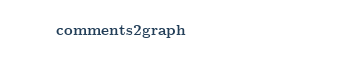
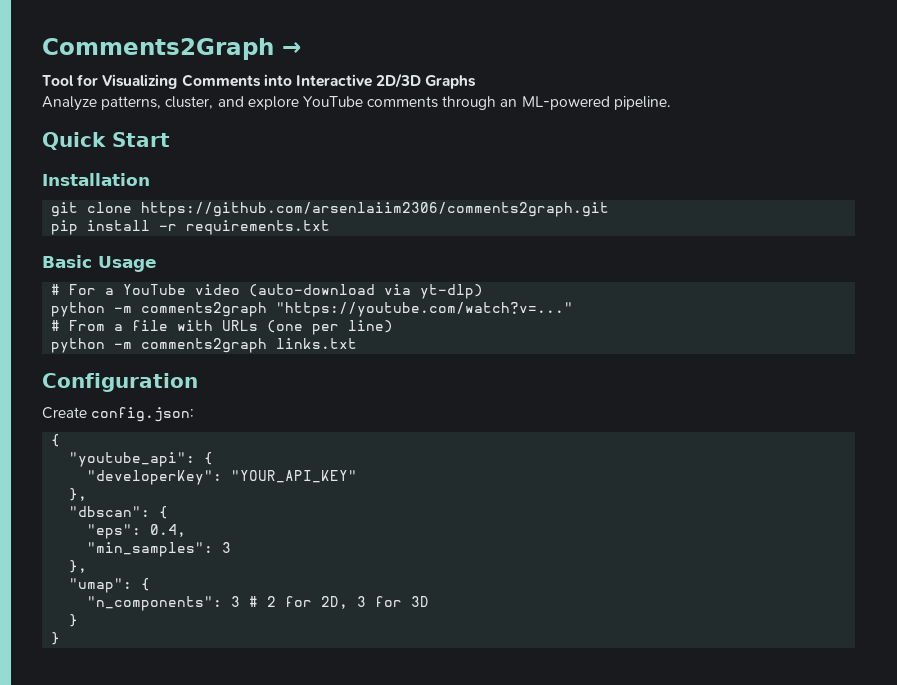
[56,25,186,38] comments2graph -> [42,38,301,60] [42,73,477,89] [42,96,671,111] [42,132,170,150] [42,173,150,186] [51,202,610,217] [51,220,331,235] [42,255,157,272] [51,284,484,299] [51,302,574,317] [51,320,394,335] [51,338,358,353] [42,373,198,392] [42,407,195,422] [51,434,61,447] [69,452,214,467] [87,470,358,485] [69,488,88,501] [69,506,169,519] [87,524,187,539] [87,542,232,557] [69,560,88,573] [69,578,151,593] [87,596,430,611] [69,614,79,627] [51,632,61,645] Comments2Graph → // Tool for Visualizing Comments into Interactive 2D/3D Graphs // Analyze patterns, cluster, and explore YouTube comments through an ML-powered pipeline. // Quick Start // Installation // git clone https://github.com/arsenlaiim2306/comments2graph.git // pip install -r requirements.txt // Basic Usage // # For a YouTube video (auto-download via yt-dlp) // python -m comments2graph "https://youtube.com/watch?v=..." // # From a file with URLs (one per line) // python -m comments2graph links.txt // Configuration // Create config.json: // { // "youtube_api": { // "developerKey": "YOUR_API_KEY" // }, // "dbscan": { // "eps": 0.4, // "min_samples": 3 // }, // "umap": { // "n_components": 3 # 2 for 2D, 3 for 3D // } // }

